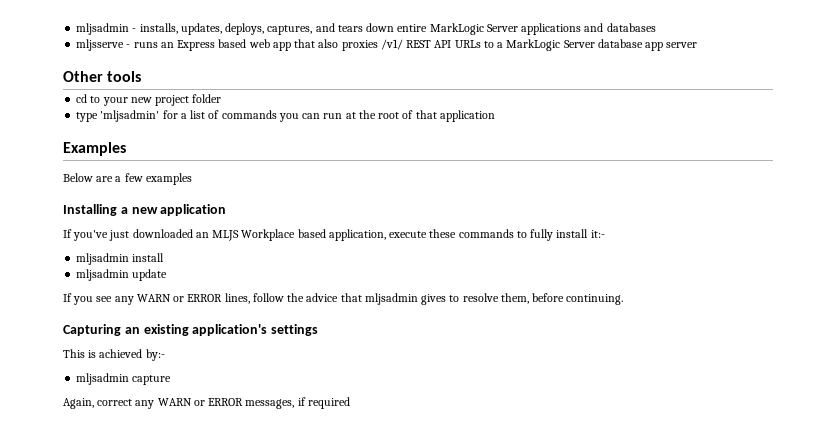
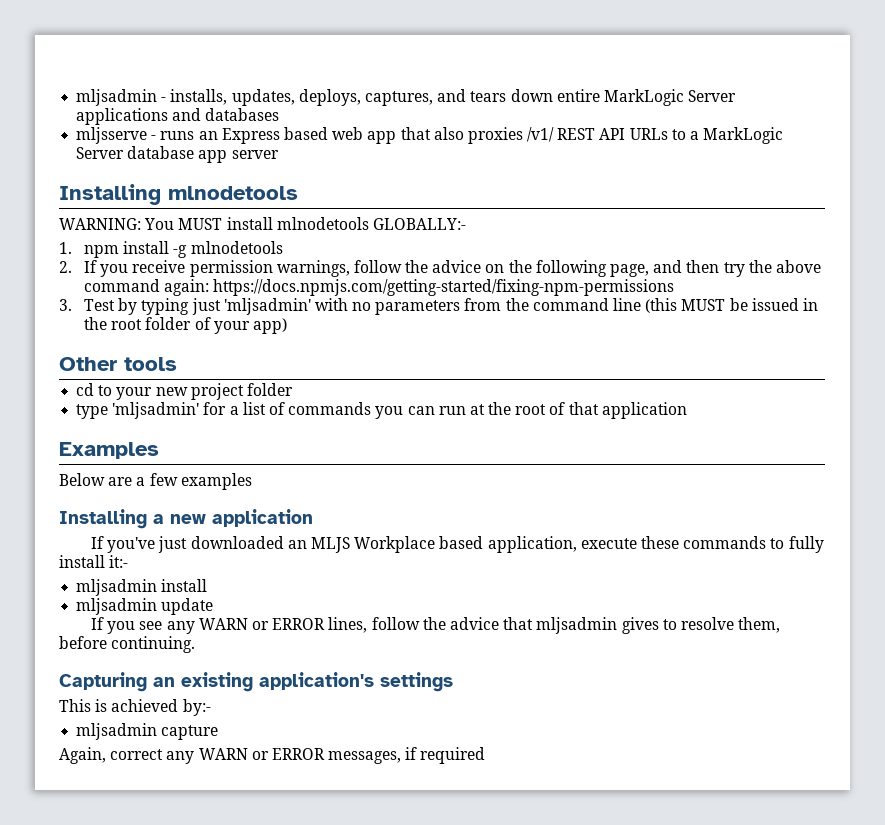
(698, 45) none -> [59,184,298,205] [59,217,466,230] [59,241,283,258] [59,260,821,277] [84,279,675,296] [59,298,818,315] [84,317,287,334] // Installing mlnodetools // WARNING: You MUST install mlnodetools GLOBALLY:- // 1. npm install -g mlnodetools // 2. If you receive permission warnings, follow the advice on the following page, and then try the above command again: https://docs.npmjs.com/getting-started/fixing-npm-permissions // 3. Test by typing just 'mljsadmin' with no parameters from the command line (this MUST be issued in the root folder of your app)

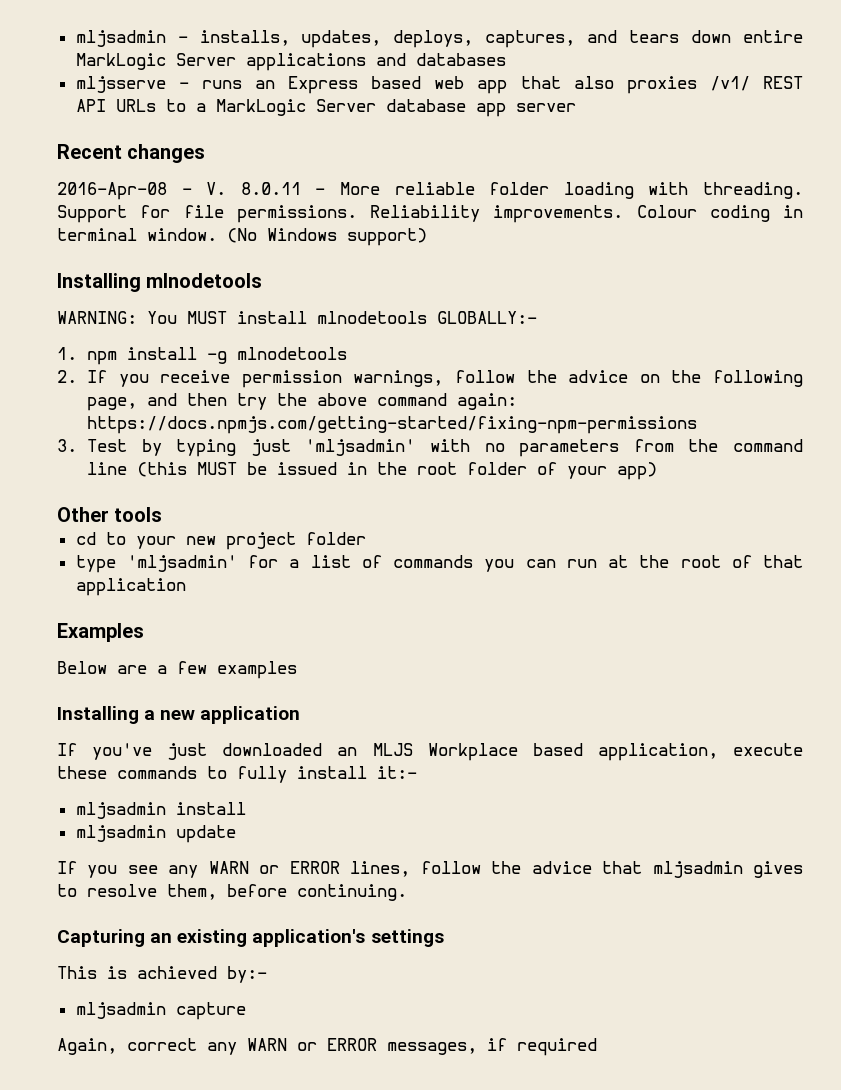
(279, 154) none -> [57,144,206,163] [57,182,804,200] [57,205,803,223] [57,228,427,246] // Recent changes // 2016-Apr-08 - V. 8.0.11 - More reliable folder loading with threading. Support for file permissions. Reliability improvements. Colour coding in terminal window. (No Windows support)

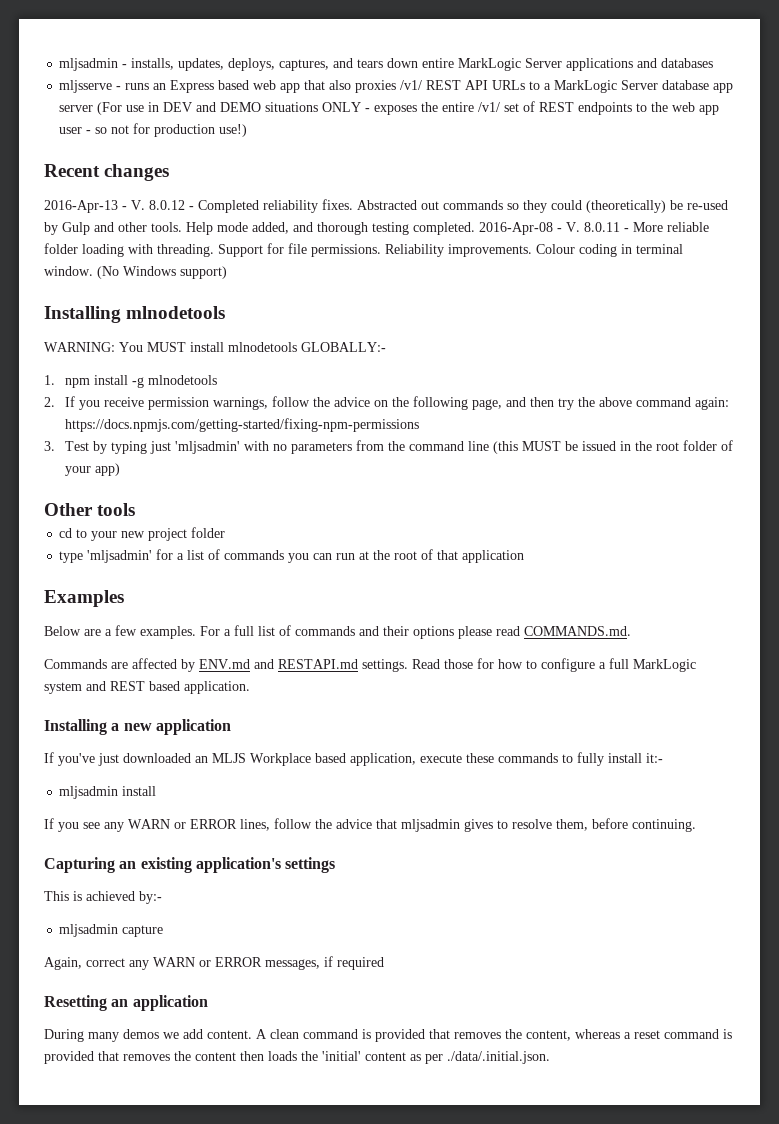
[57,144,206,163] // Recent changes // -> [97,101,720,115] [59,123,248,137] [44,164,170,181] [44,199,728,213] [44,222,475,235] (For use in DEV and DEMO situations ONLY - exposes the entire /v1/ set of REST endpoints to the web app user - so not for production use!) // Recent changes // 2016-Apr-13 - V. 8.0.12 - Completed reliability fixes. Abstracted out commands so they could (theoretically) be re-used by Gulp and other tools. Help mode added, and thorough testing completed.
[217,661,297,679] examples -> [140,625,631,639] [44,658,696,672] [44,681,250,694] examples. For a full list of commands and their options please read COMMANDS.md. // Commands are affected by ENV.md and RESTAPI.md settings. Read those for how to configure a full MarkLogic system and REST based application.
[75,825,236,843] // mljsadmin update -> (157, 791) none
(597, 1047) none -> [44,995,208,1011] [44,1029,732,1042] [44,1051,550,1064] // Resetting an application // During many demos we add content. A clean command is provided that removes the content, whereas a reset command is provided that removes the content then loads the 'initial' content as per ./data/.initial.json.

